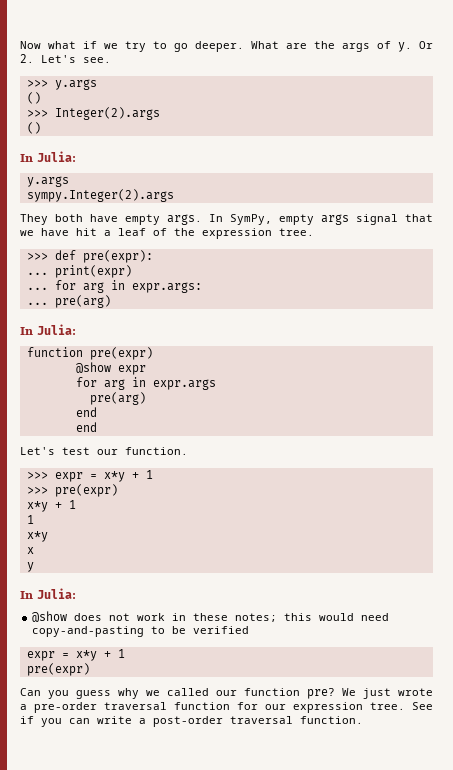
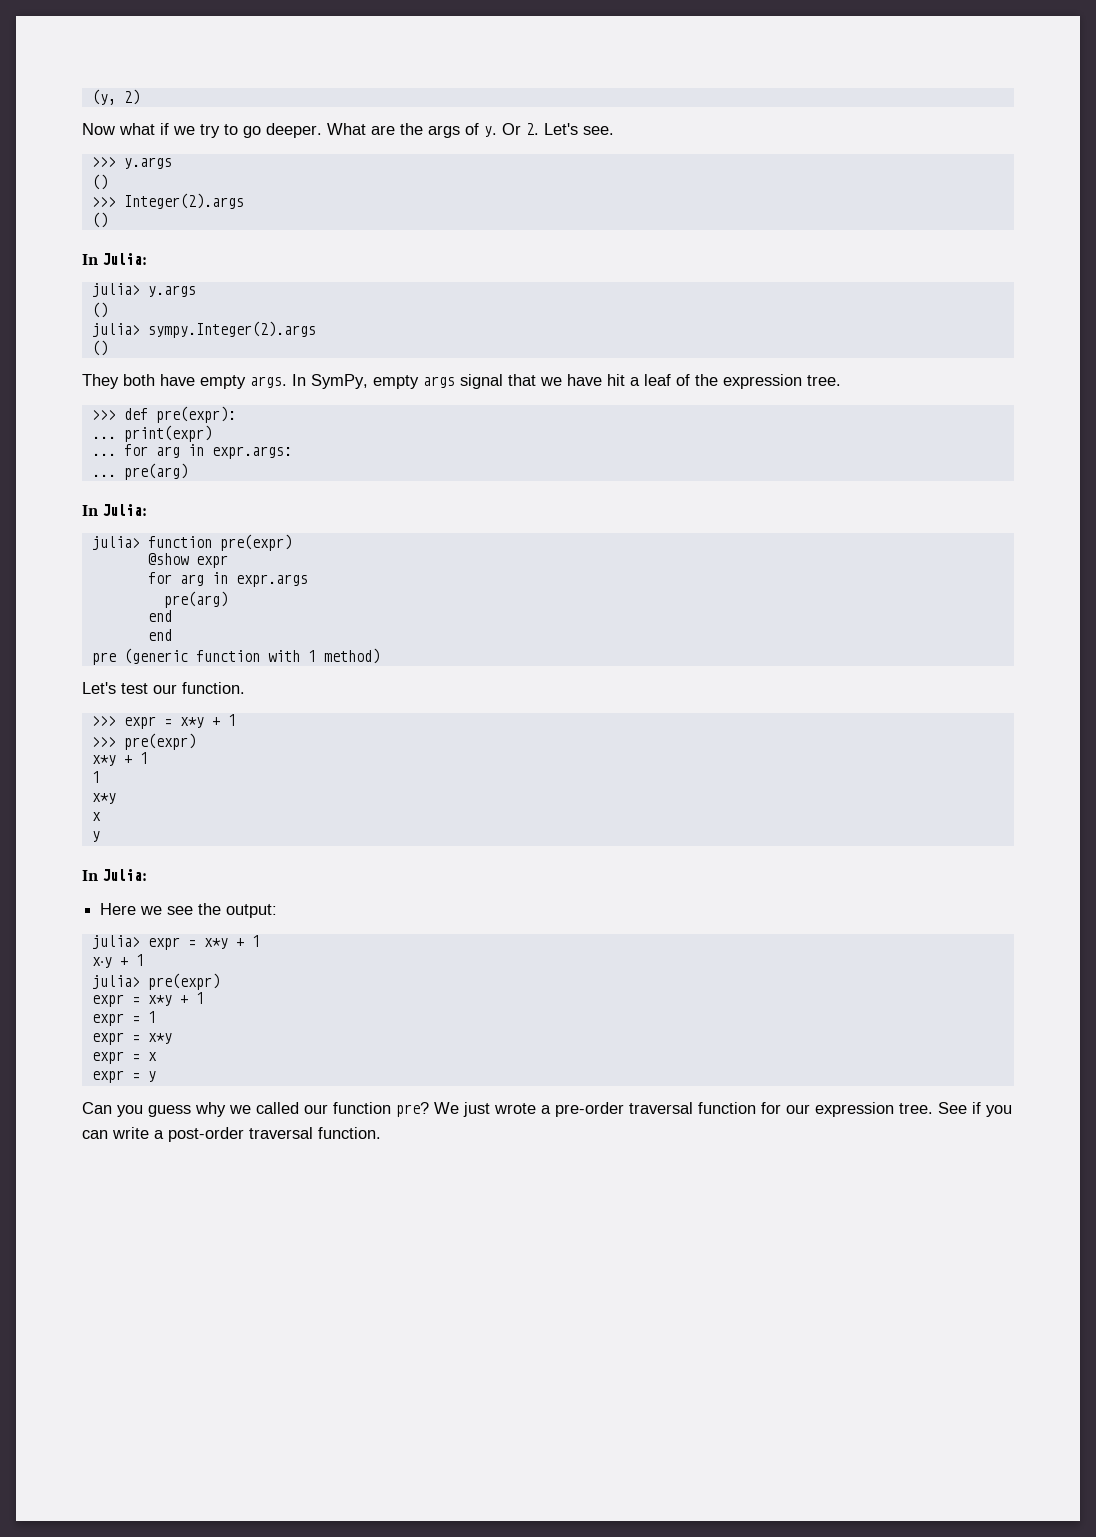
(20, 45) none -> [91,89,140,105] (y, 2) //
[26,176,69,187] y.args // -> [91,283,196,297] [91,302,108,318] [91,323,140,337] julia> y.args // () // julia>
(174, 195) none -> [91,340,108,356] // ()
(76, 329) none -> [91,536,140,550] julia>
(97, 427) none -> [91,648,380,665] // pre (generic function with 1 method)
[32,611,390,622] [32,626,250,637] [26,649,125,661] [26,663,90,676] @show does not work in these notes; this would need copy-and-pasting to be verified // expr = x*y + 1 // pre(expr) -> [100,903,278,918] [91,935,260,950] [91,954,144,968] [91,973,220,990] [91,992,204,1007] [91,1011,156,1026] [91,1032,172,1045] [91,1051,157,1064] [91,1070,156,1083] Here we see the output: // julia> expr = x*y + 1 // x⋅y + 1 // julia> pre(expr) // expr = x*y + 1 // expr = 1 // expr = x*y // expr = x // expr = y

